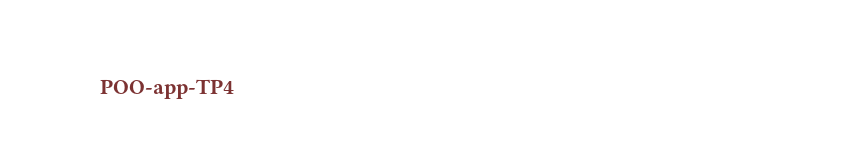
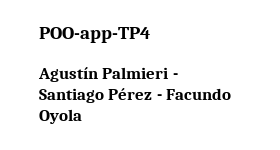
(234, 89) none -> [38,67,178,82] [39,88,232,103] [39,109,82,124] // Agustín Palmieri - Santiago Pérez - Facundo Oyola

